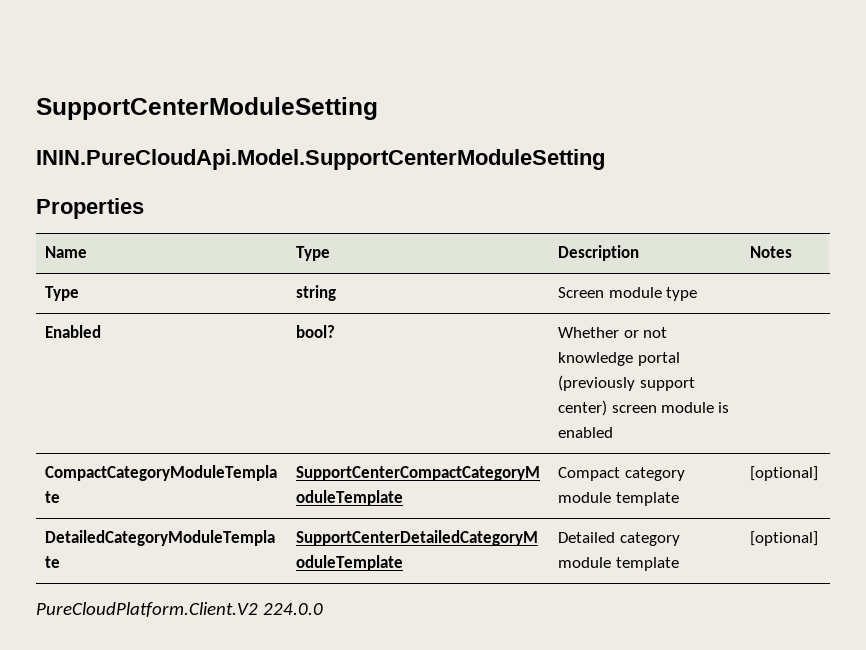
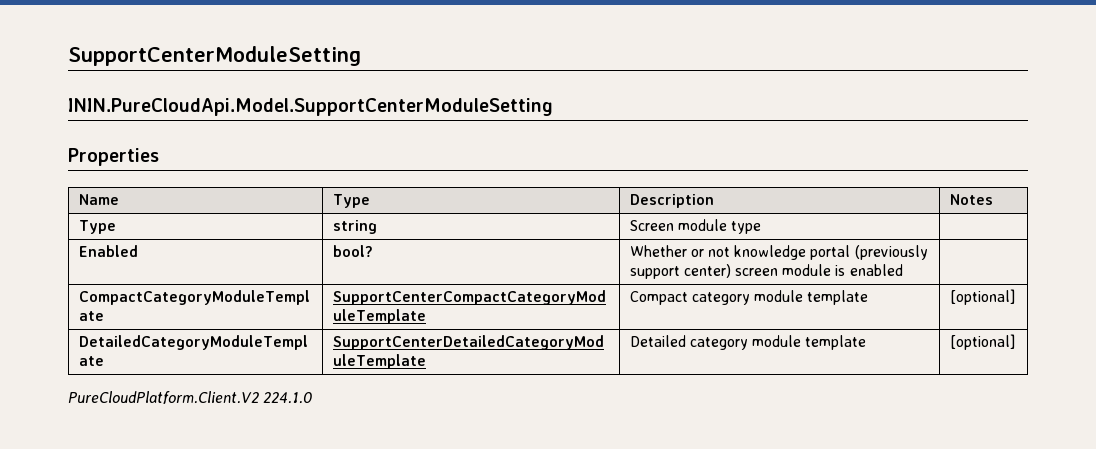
[262,603,323,615] 224.0.0 -> [263,392,313,404] 224.1.0

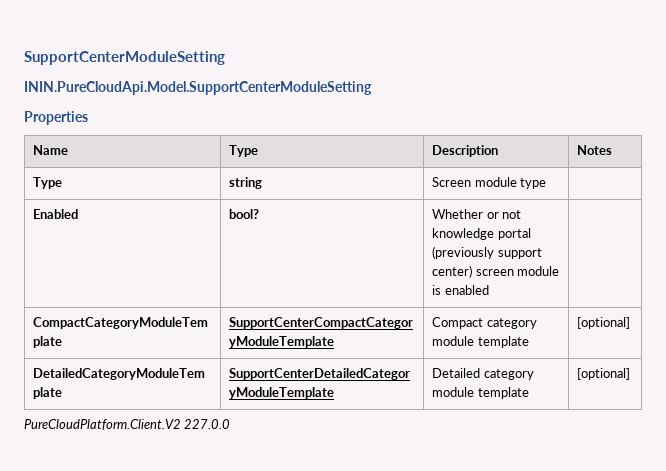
[263,392,313,404] 224.1.0 -> [184,419,231,429] 227.0.0

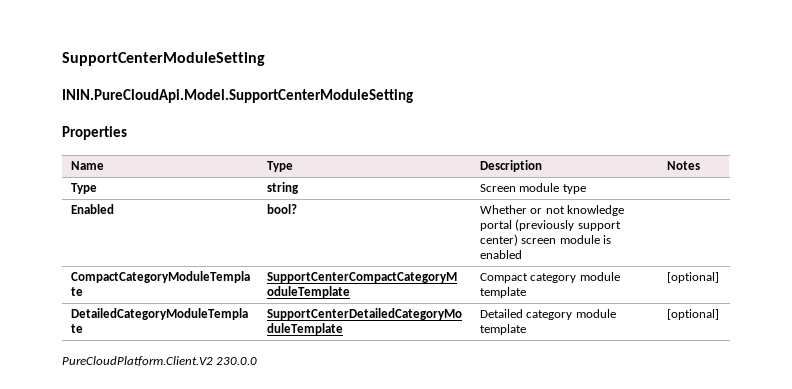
[184,419,231,429] 227.0.0 -> [216,357,258,365] 230.0.0

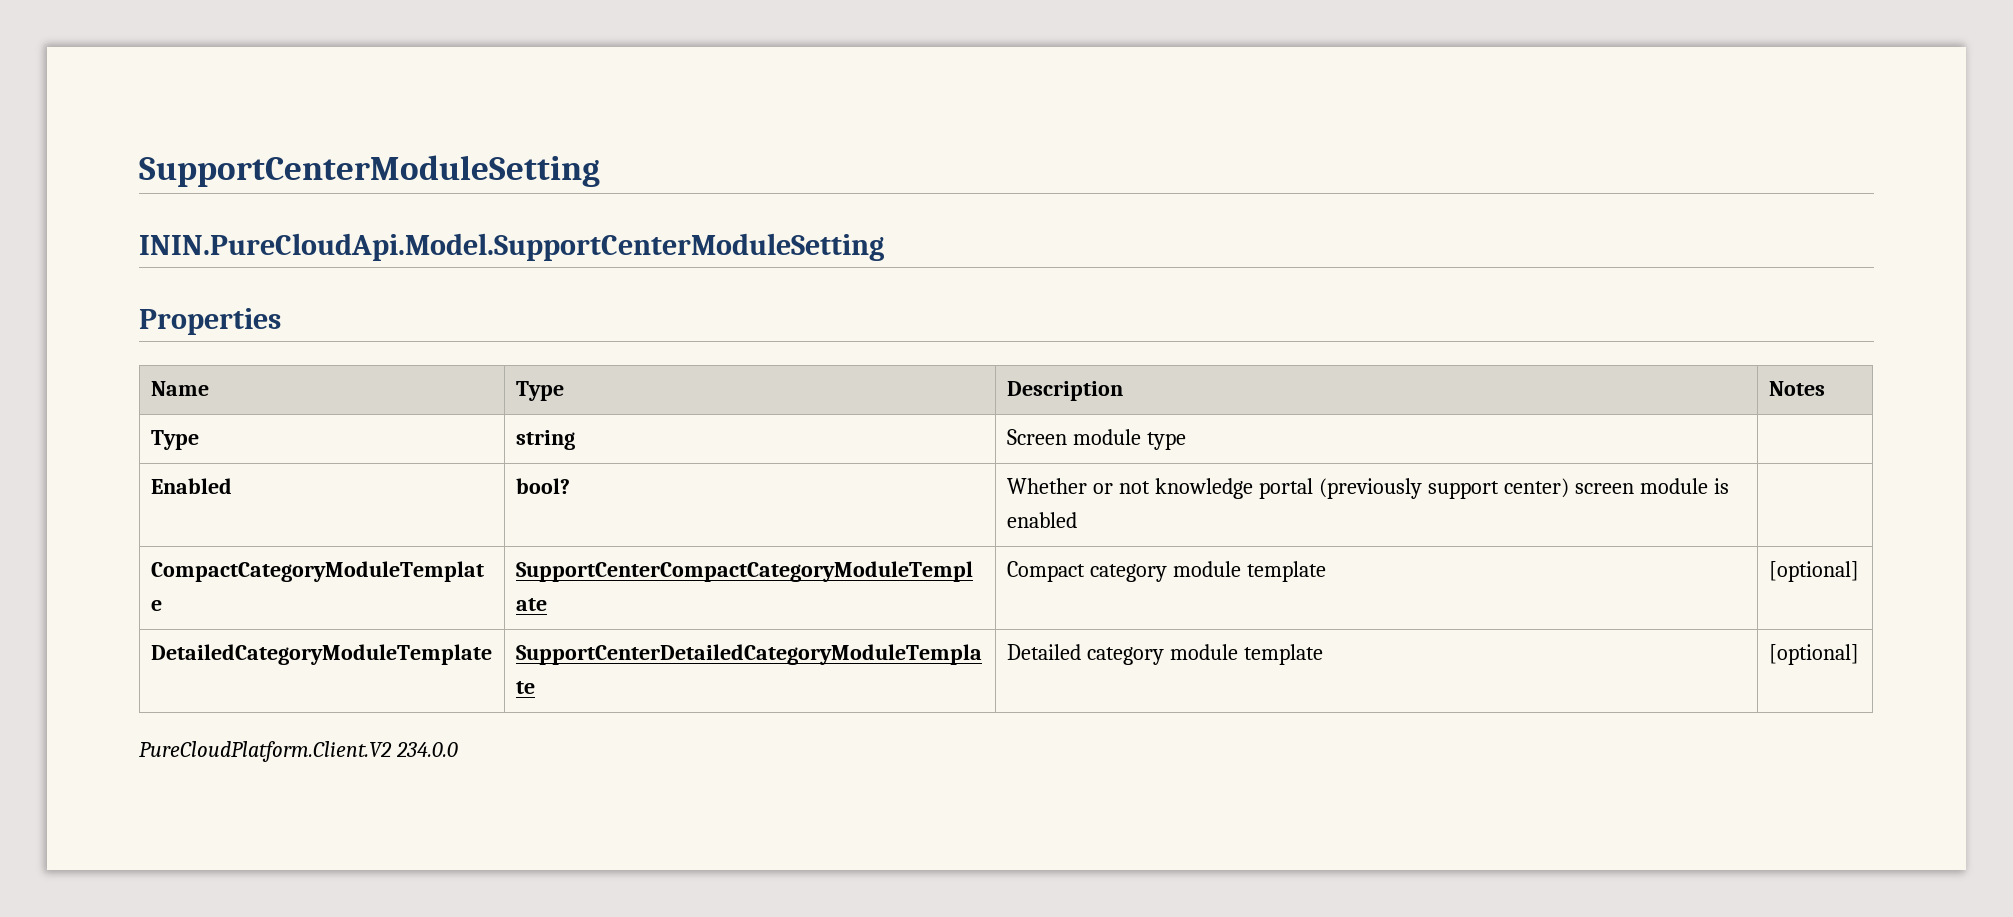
[216,357,258,365] 230.0.0 -> [395,742,458,757] 234.0.0

